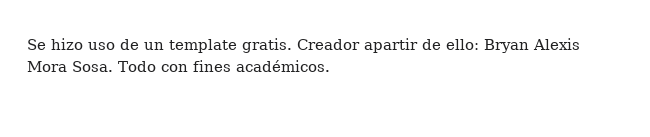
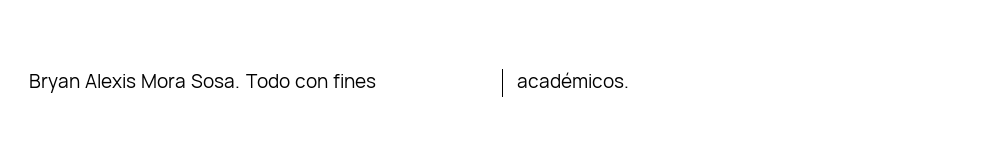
[27,38,479,53] Se hizo uso de un template gratis. Creador apartir de ello: -> (29, 83) none

